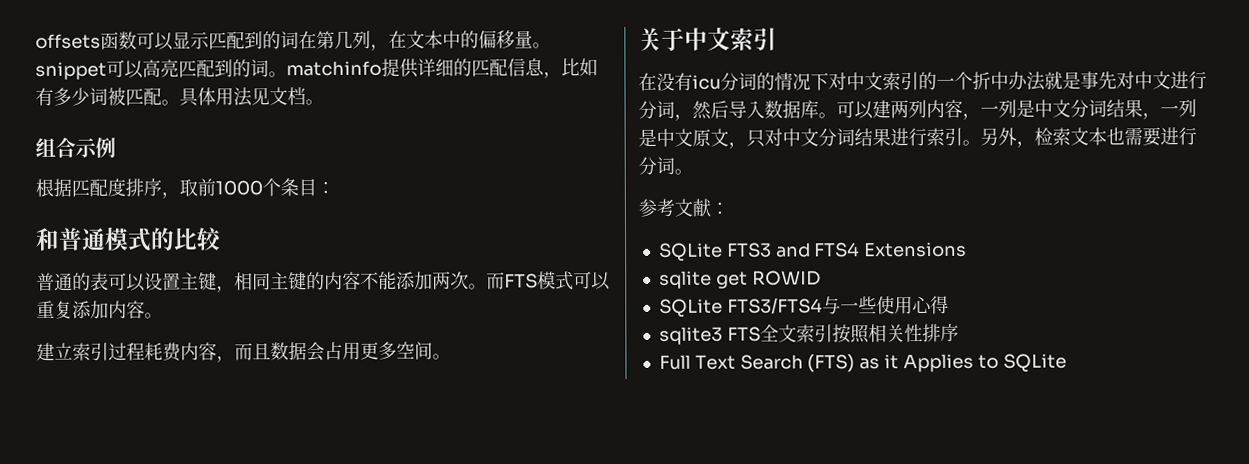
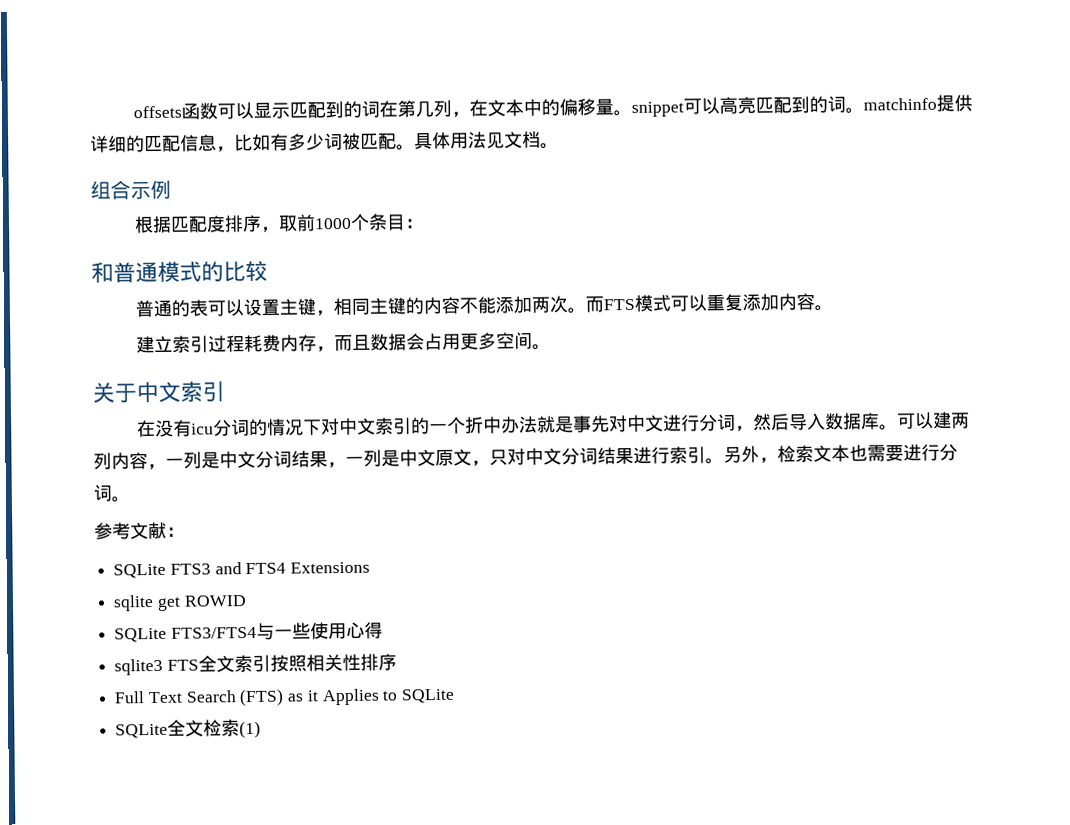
[198,342,217,361] 容 -> [298,334,318,352] 存
(1067, 362) none -> [115,719,262,739] // SQLite全文检索(1)

